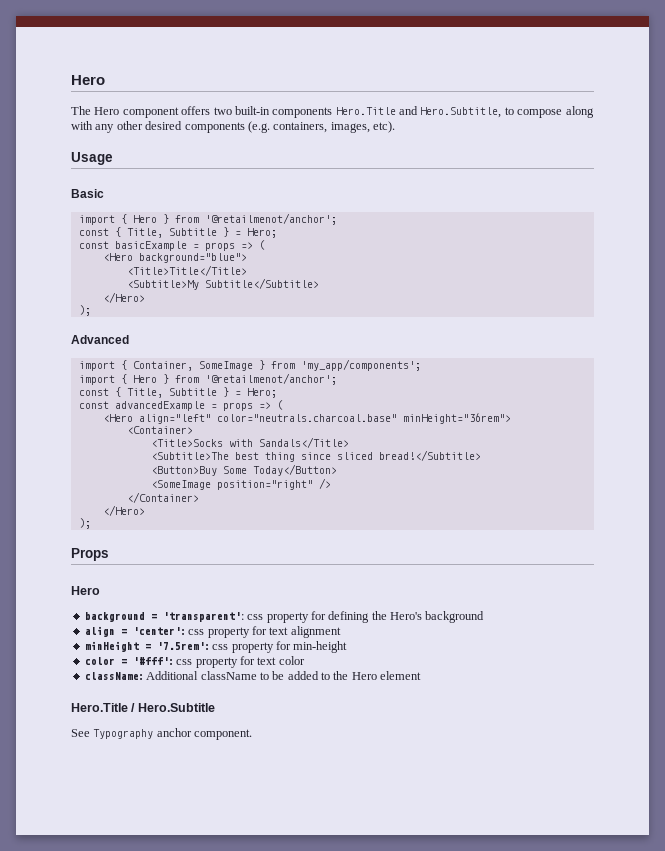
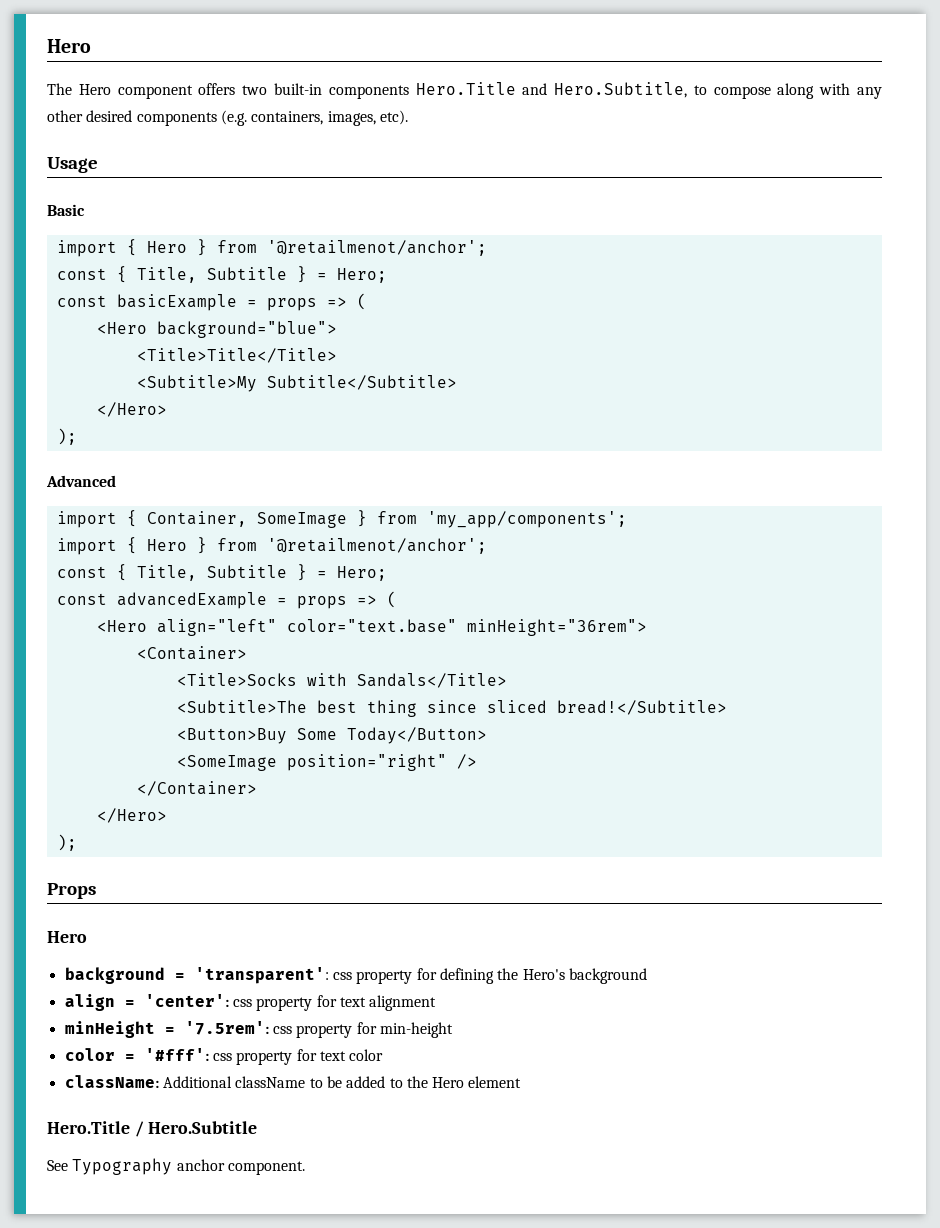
[216,414,397,422] color="neutrals.charcoal.base" -> [286,619,457,633] color="text.base"

